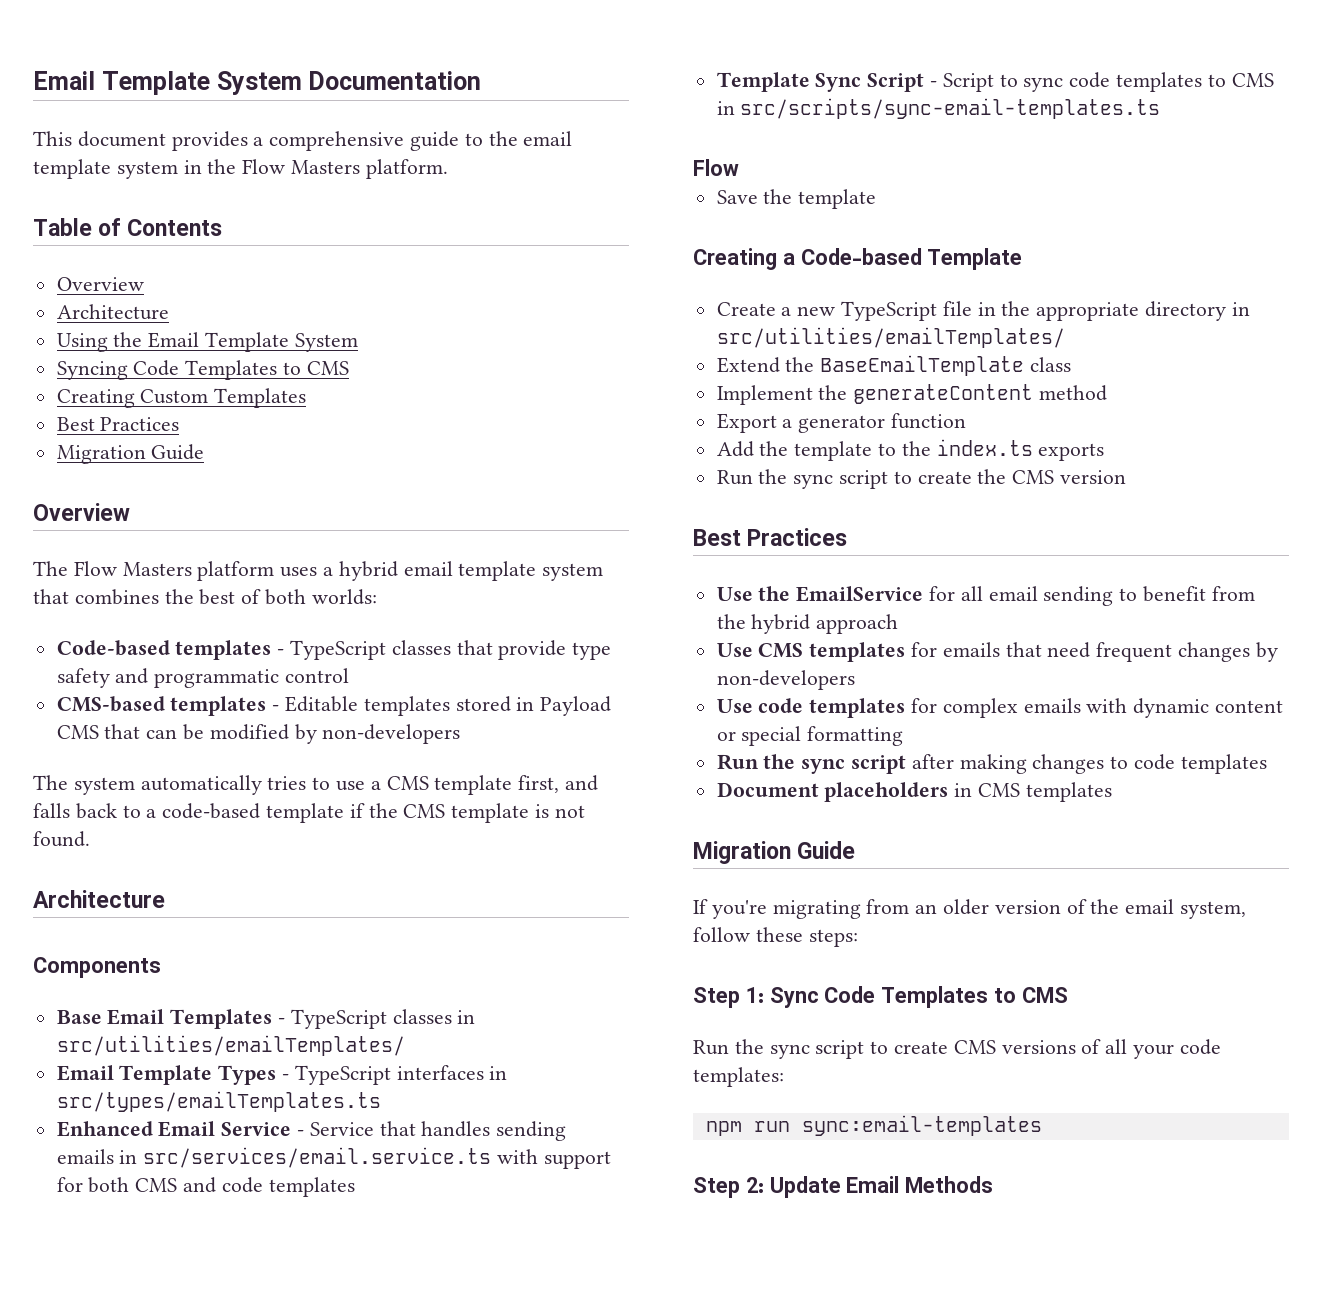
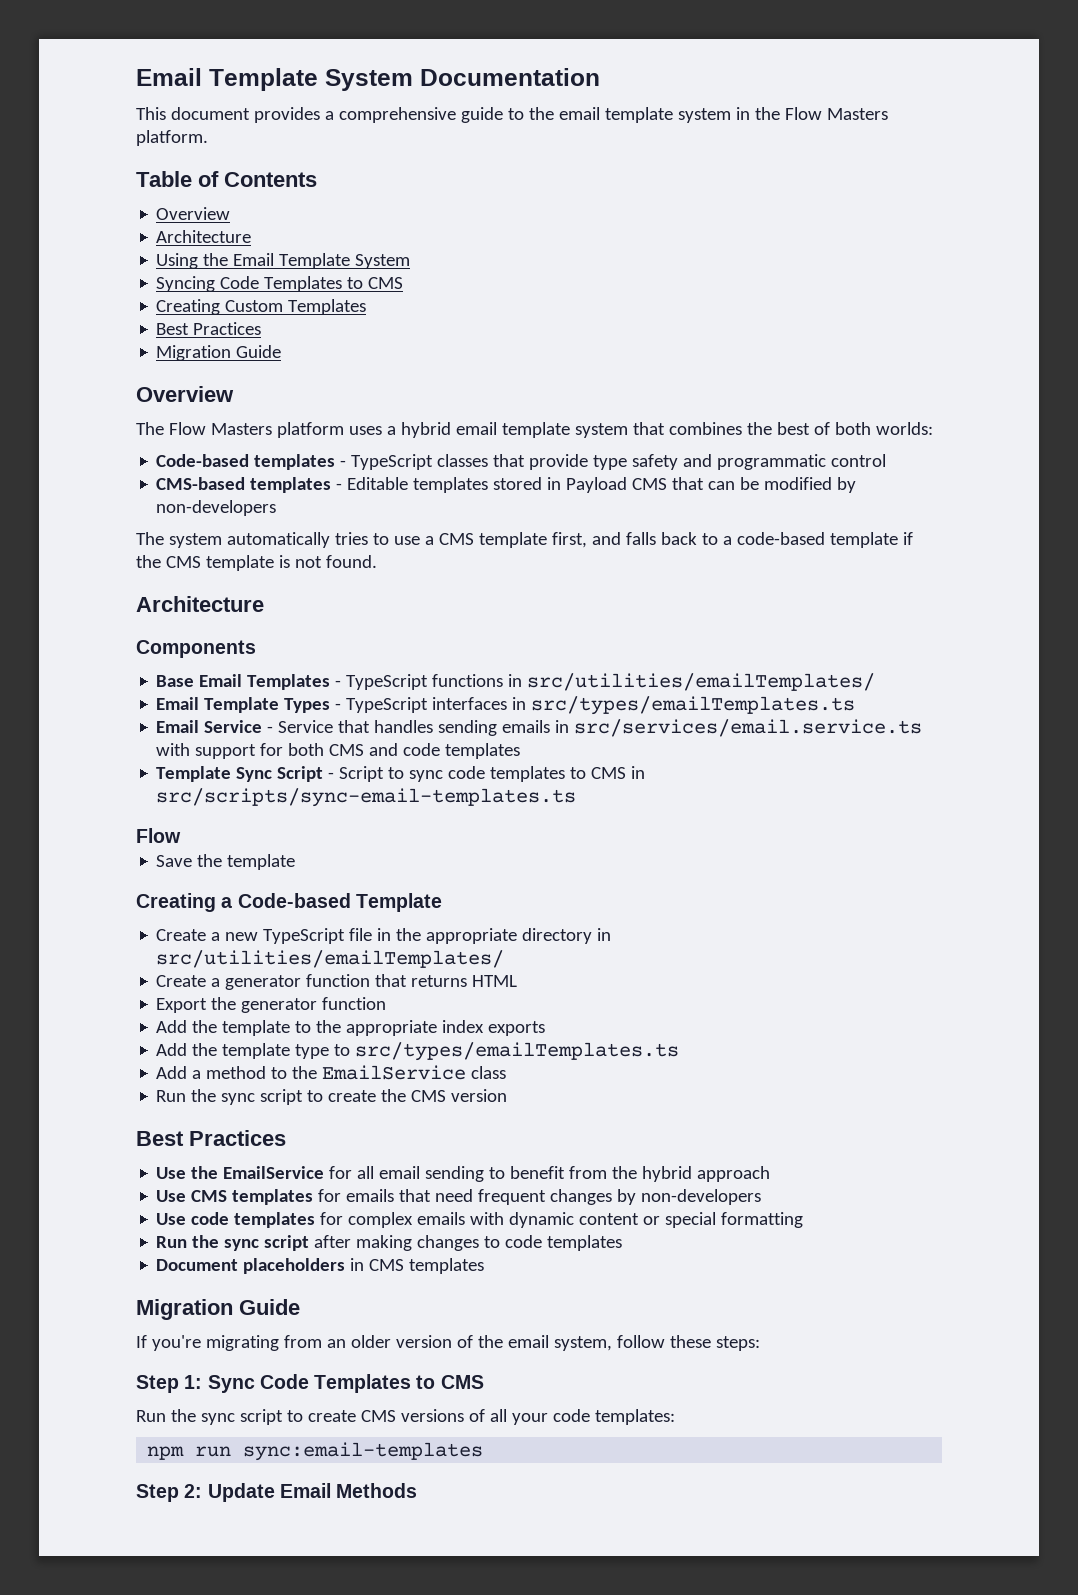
[392,1009,452,1024] classes -> [432,674,504,687] functions
[56,1121,153,1137] Enhanced -> (856, 705) none
[716,355,1072,376] [716,384,1108,405] Extend the BaseEmailTemplate class // Implement the generateContent method -> [156,974,518,990] Create a generator function that returns HTML
[782,419,793,428] a -> [211,997,237,1010] the
[936,439,1033,456] index.ts -> [346,1020,485,1036] appropriate index
(1105, 452) none -> [156,1042,680,1061] [156,1065,507,1080] // Add the template type to src/types/emailTemplates.ts // Add a method to the EmailService class

